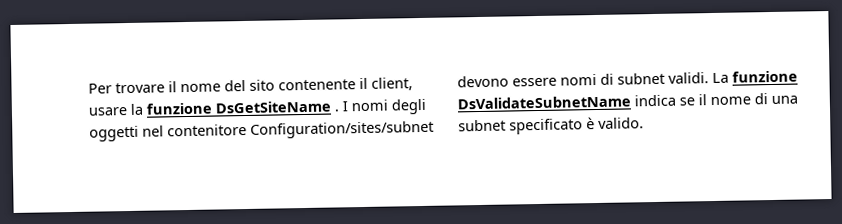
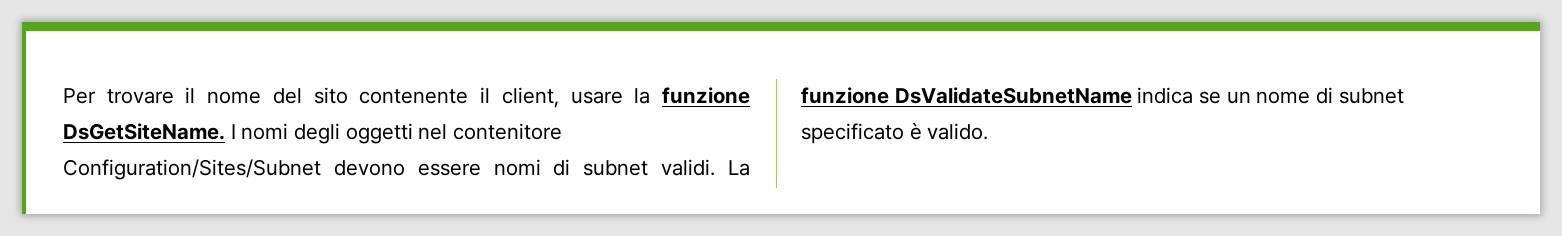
[215,100,339,114] DsGetSiteName . -> [63,123,225,140] DsGetSiteName.
[250,120,434,139] Configuration/sites/subnet -> [63,159,321,180] Configuration/Sites/Subnet
[698,94,707,106] il -> [1226,91,1251,104] un
[771,95,798,104] una -> (1334, 95) none

